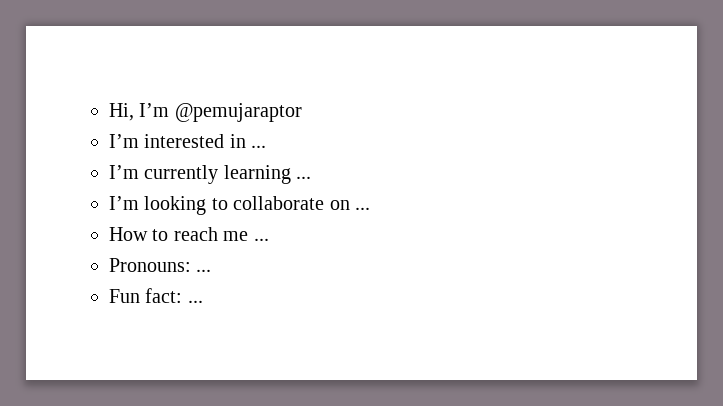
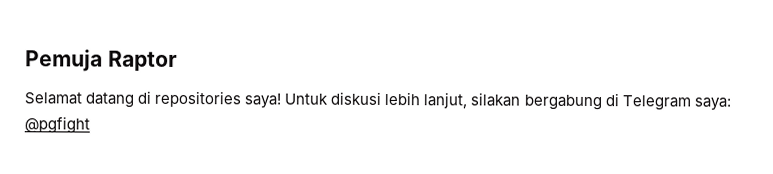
[109,103,302,122] [109,134,267,148] [109,165,312,184] [109,196,370,215] [109,227,269,241] [109,258,212,272] [109,288,203,303] Hi, I’m @pemujaraptor // I’m interested in ... // I’m currently learning ... // I’m looking to collaborate on ... // How to reach me ... // Pronouns: ... // Fun fact: ... -> [25,49,178,72] [24,90,731,111] [24,116,90,134] Pemuja Raptor // Selamat datang di repositories saya! Untuk diskusi lebih lanjut, silakan bergabung di Telegram saya: @pgfight

